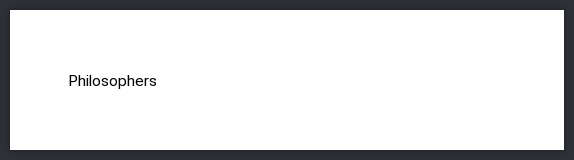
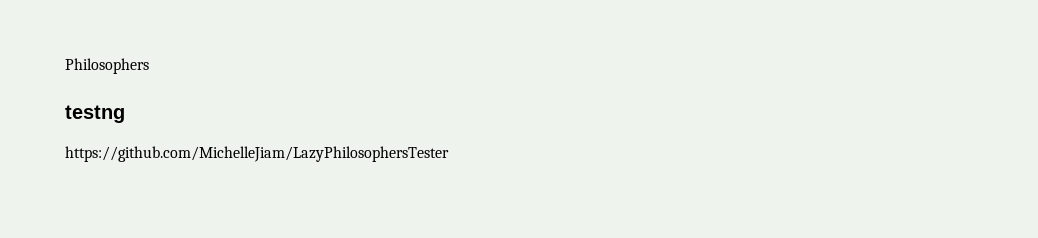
(157, 82) none -> [65,105,125,123] [65,146,449,162] // testng // https://github.com/MichelleJiam/LazyPhilosophersTester

